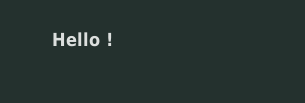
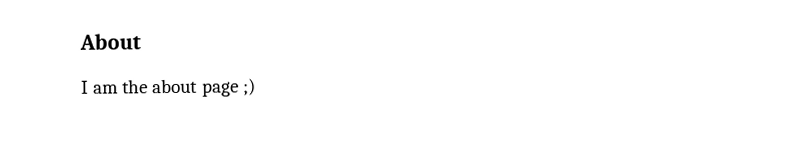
[52,32,113,47] Hello ! -> [79,33,141,50] [81,78,256,97] About // I am the about page ;)

